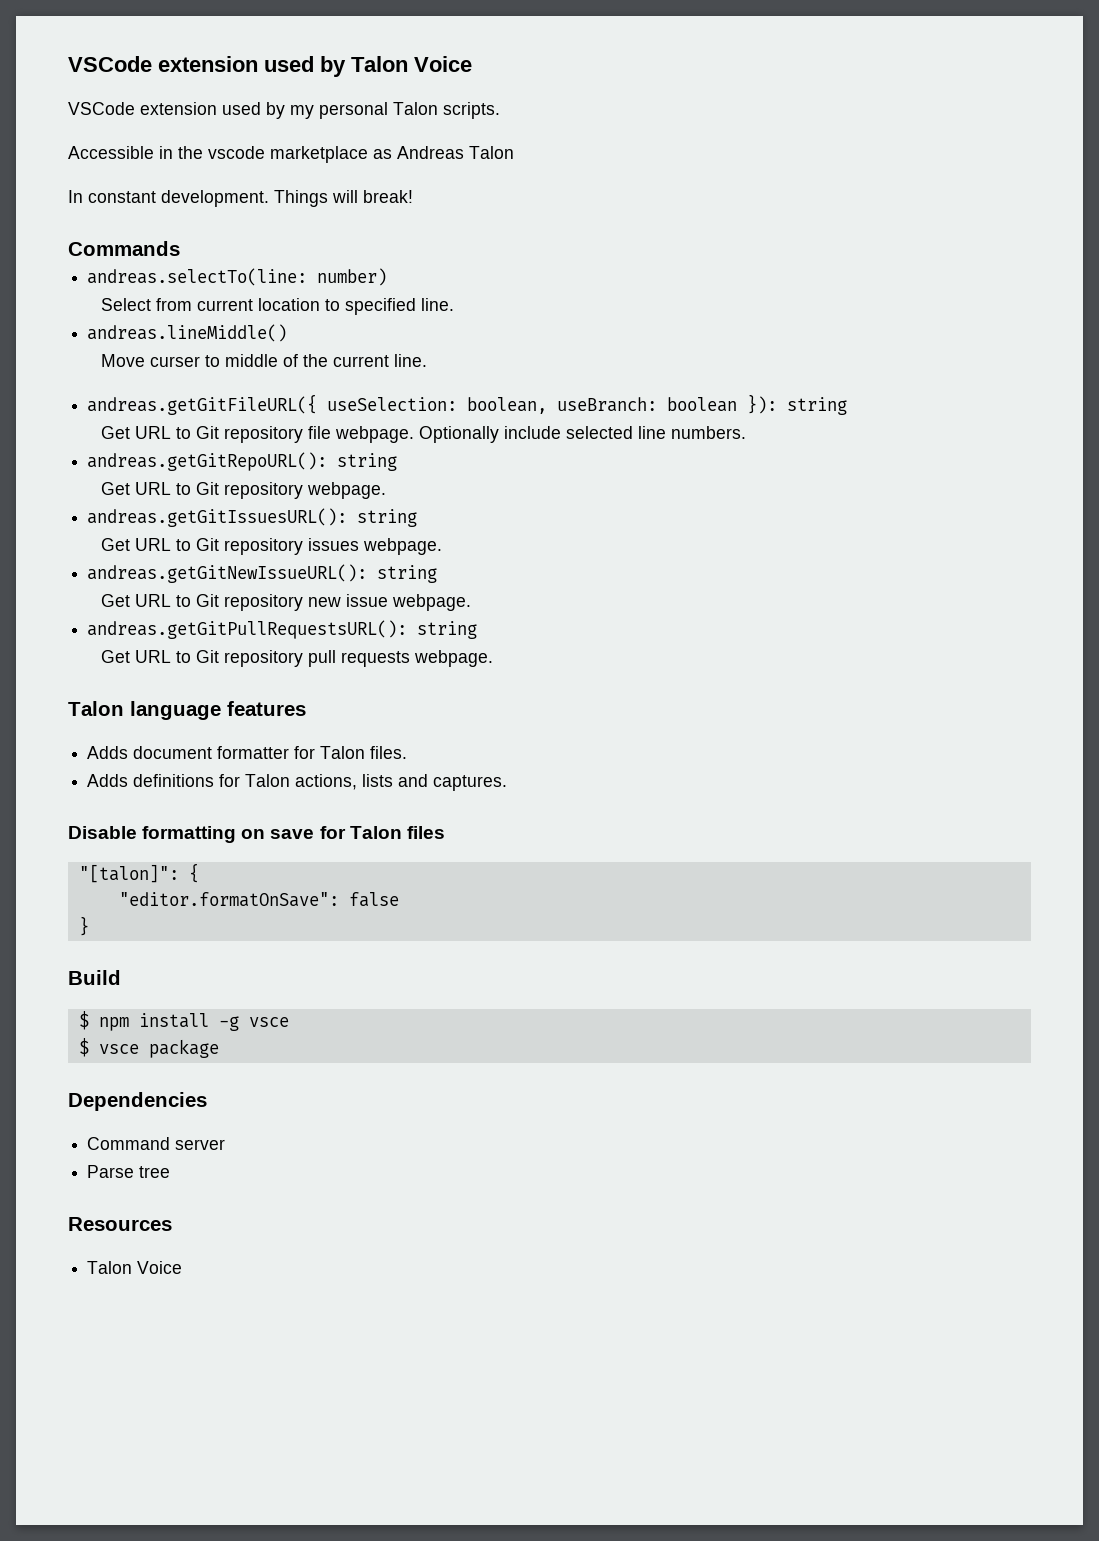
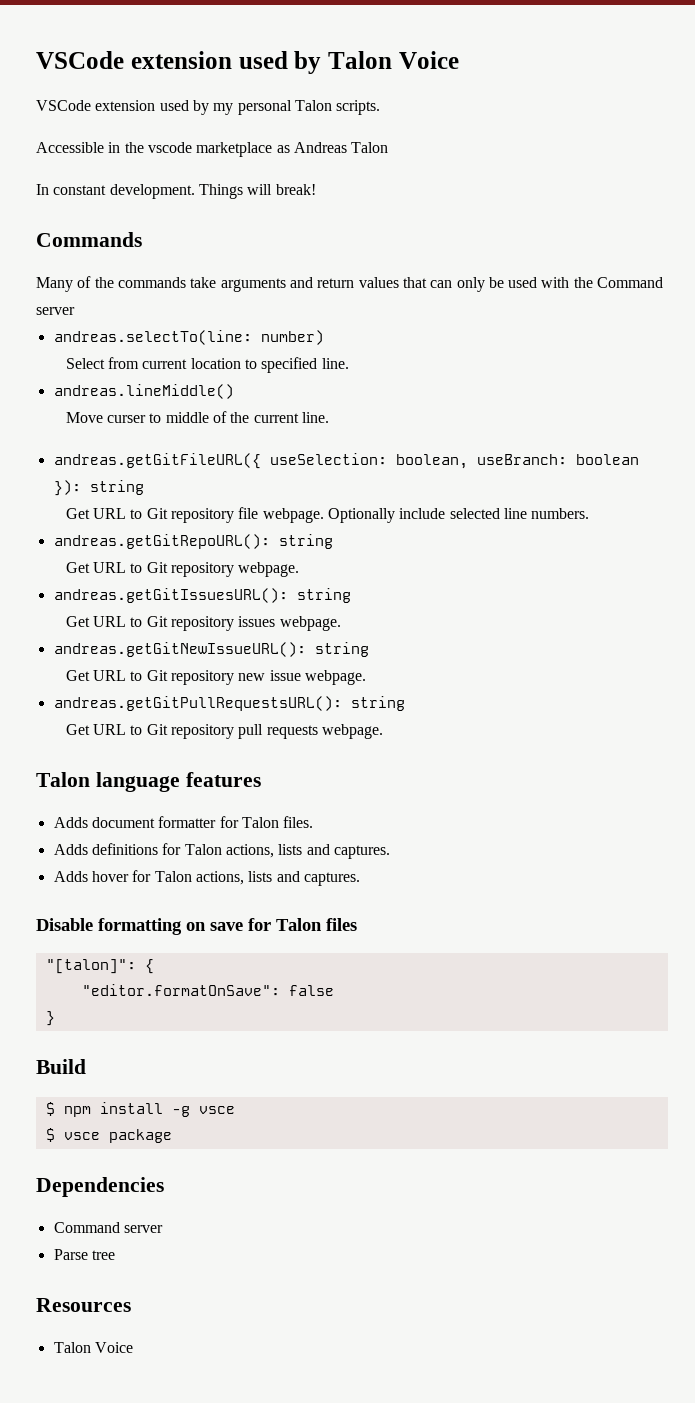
(180, 248) none -> [36,276,664,292] [36,307,75,315] // Many of the commands take arguments and return values that can only be used with the Command server
(508, 783) none -> [53,870,360,886] // Adds hover for Talon actions, lists and captures.

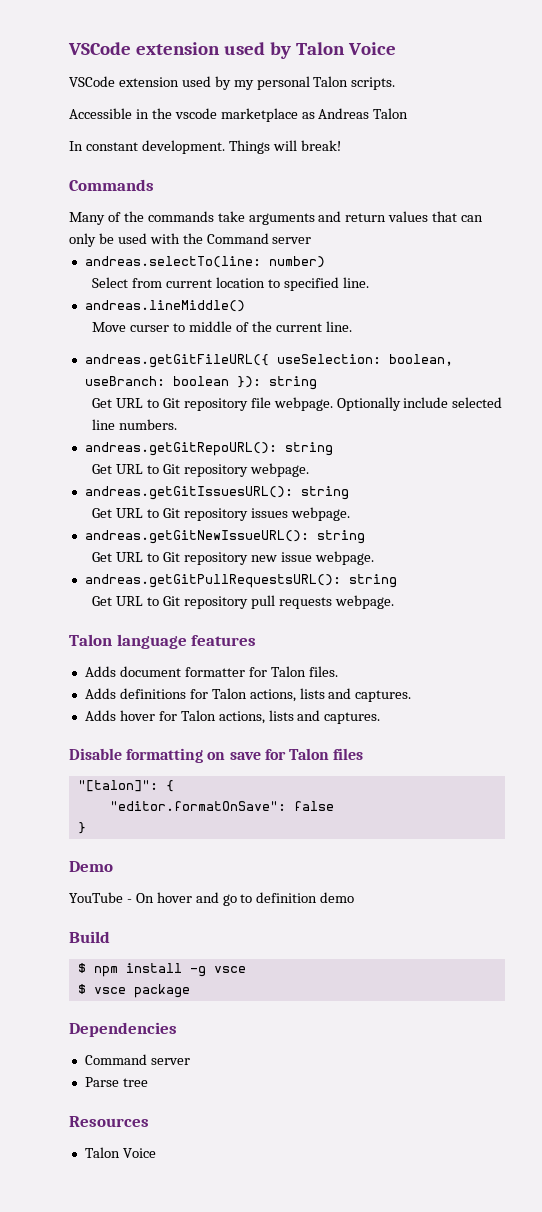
(55, 1018) none -> [69,861,113,872] [69,892,355,906] // Demo // YouTube - On hover and go to definition demo

